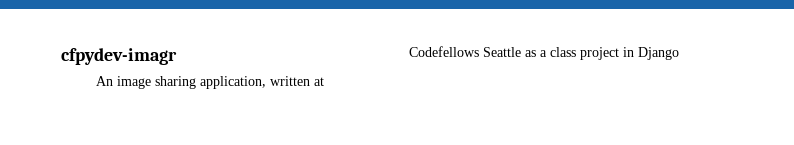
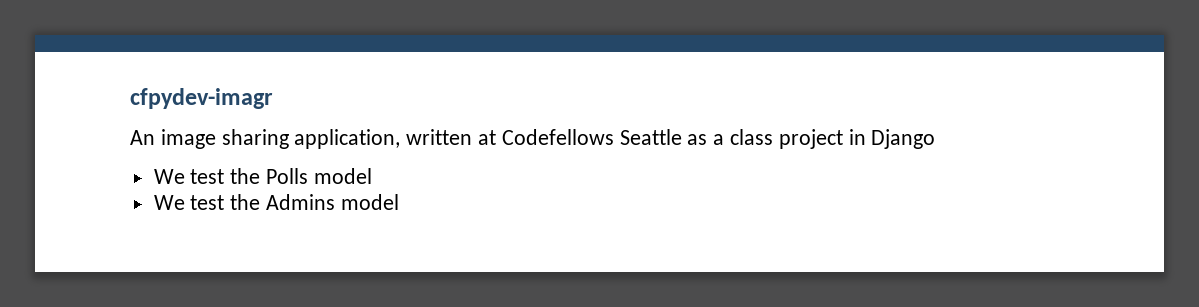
(679, 53) none -> [153,168,372,184] [153,194,399,210] // We test the Polls model // We test the Admins model

